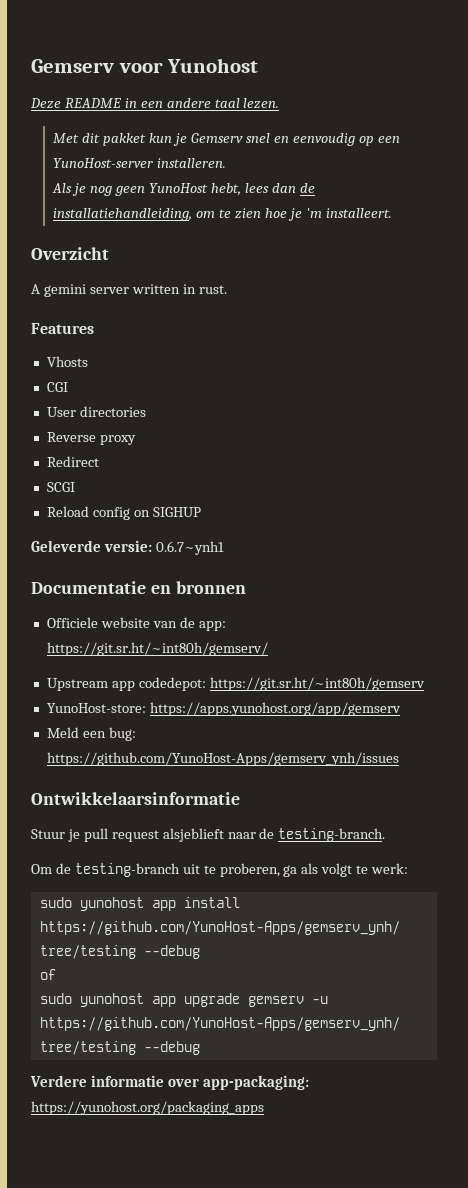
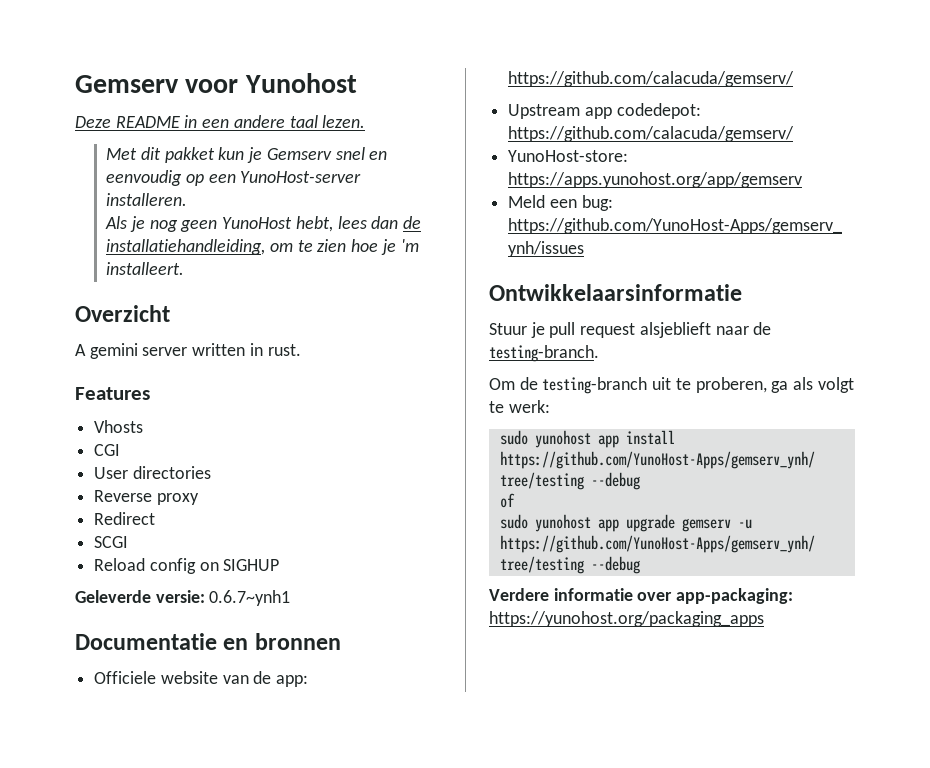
[46,642,268,656] https://git.sr.ht/~int80h/gemserv/ -> [508,71,795,87] https://github.com/calacuda/gemserv/
[209,677,425,691] https://git.sr.ht/~int80h/gemserv -> [508,126,795,142] https://github.com/calacuda/gemserv/

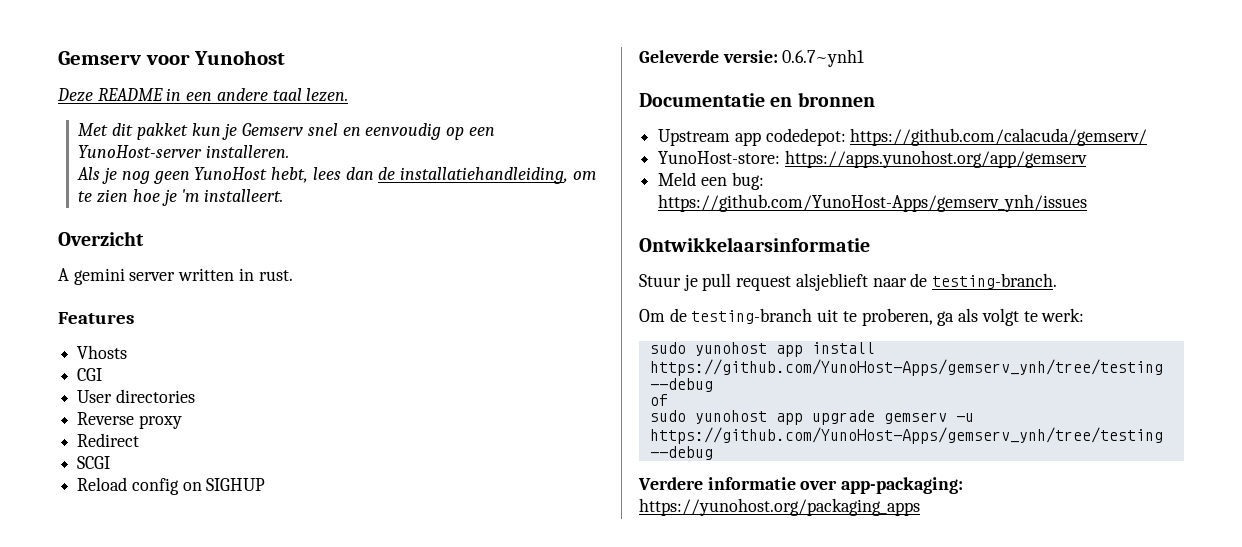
[94,671,309,687] [508,71,795,87] // Officiele website van de app: https://github.com/calacuda/gemserv/ -> (875, 99) none

